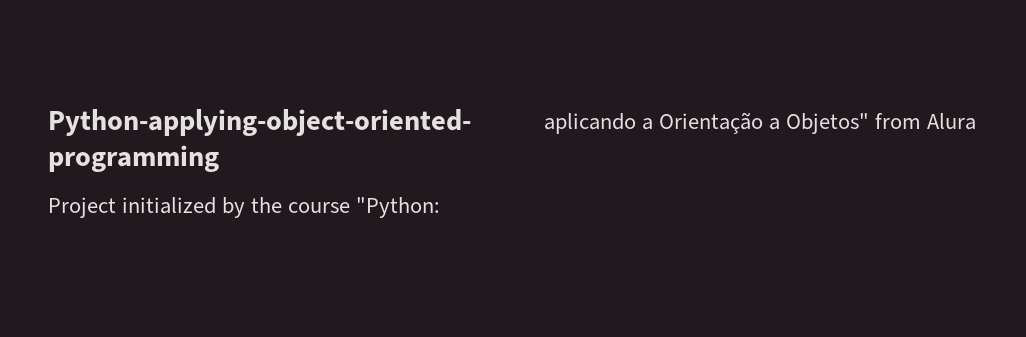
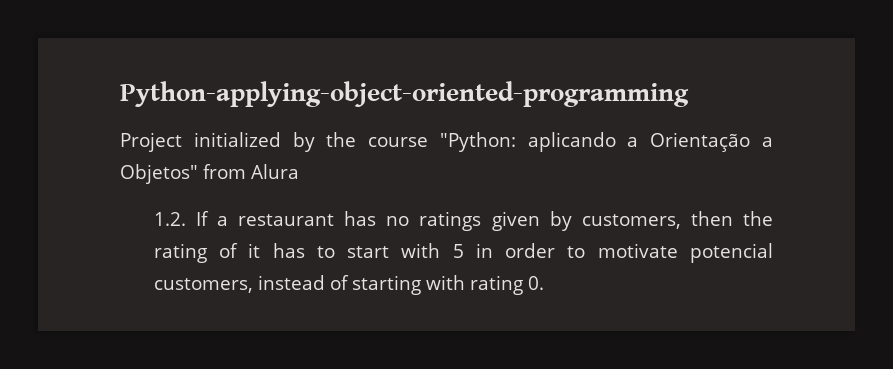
(977, 121) none -> [153,211,773,231] [153,243,773,263] [153,275,544,295] // 1.2. If a restaurant has no ratings given by customers, then the rating of it has to start with 5 in order to motivate potencial customers, instead of starting with rating 0.

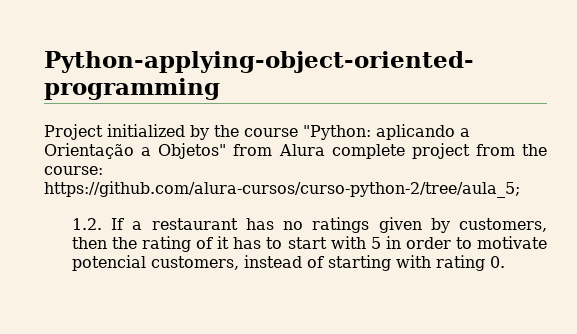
(299, 171) none -> [331,143,547,159] [44,166,103,175] [44,181,520,198] complete project from the course: https://github.com/alura-cursos/curso-python-2/tree/aula_5;

